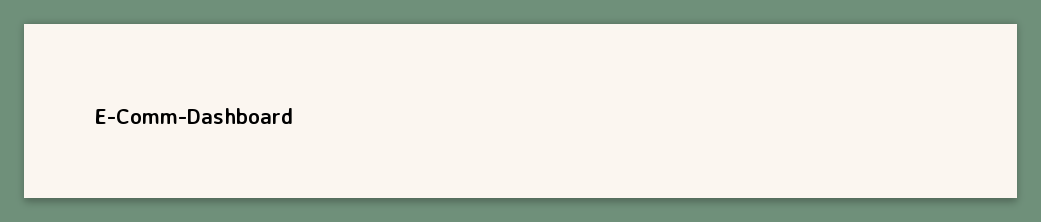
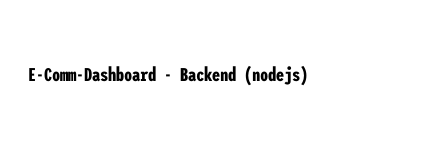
(293, 116) none -> [164,65,308,86] - Backend (nodejs)

